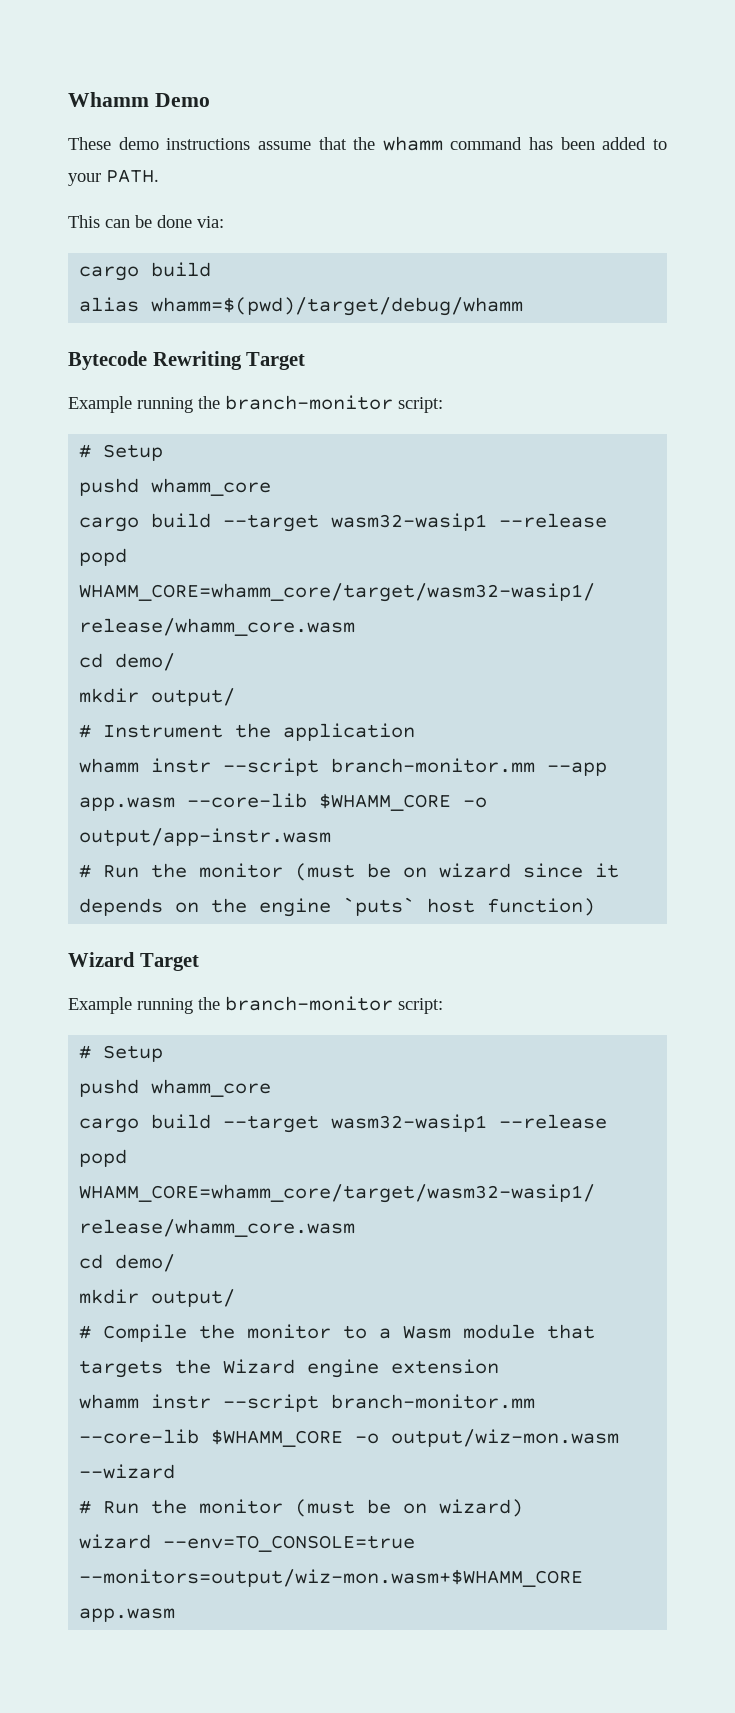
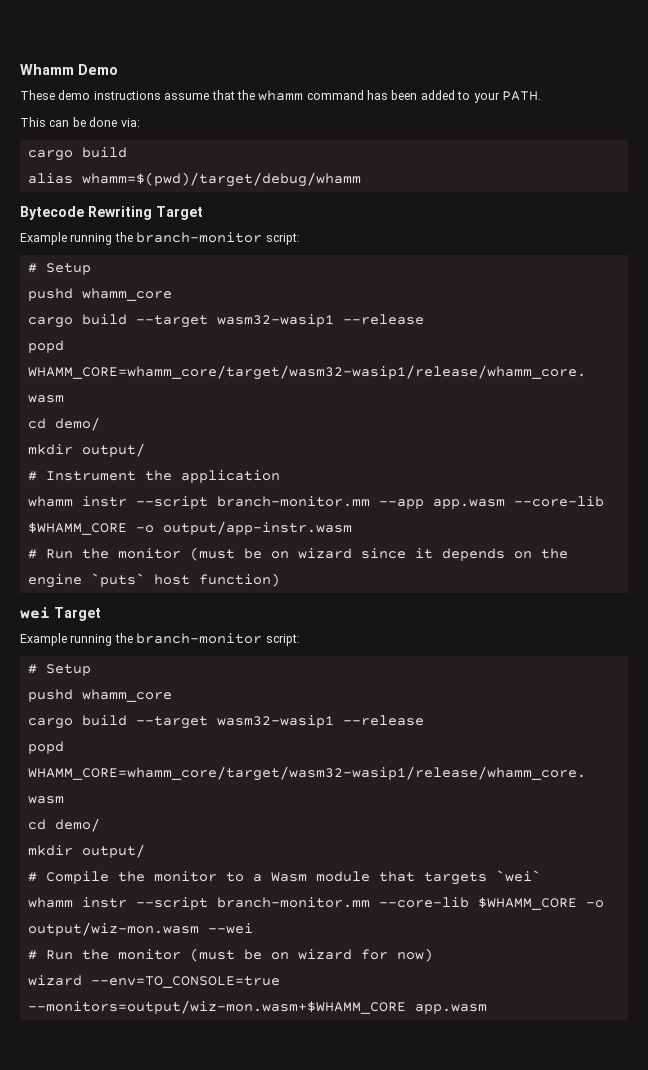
[68,952,135,967] Wizard -> [20,607,50,619] wei
[175,1359,500,1378] the Wizard engine extension -> [495,870,541,882] `wei`
[79,1464,176,1479] [79,1499,524,1517] --wizard // # Run the monitor (must be on wizard) -> [207,923,253,934] [27,948,433,962] --wei // # Run the monitor (must be on wizard for now)

